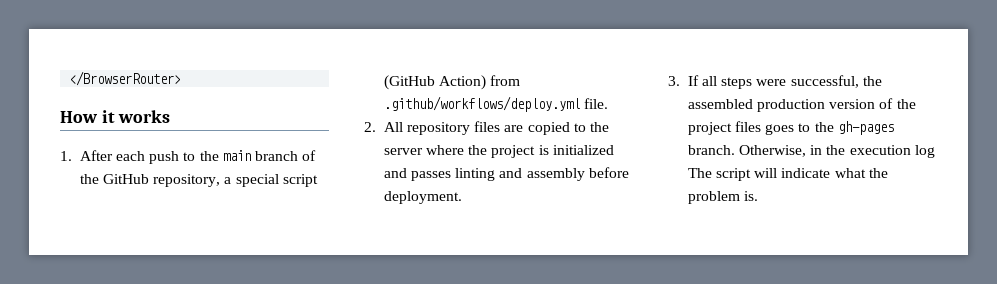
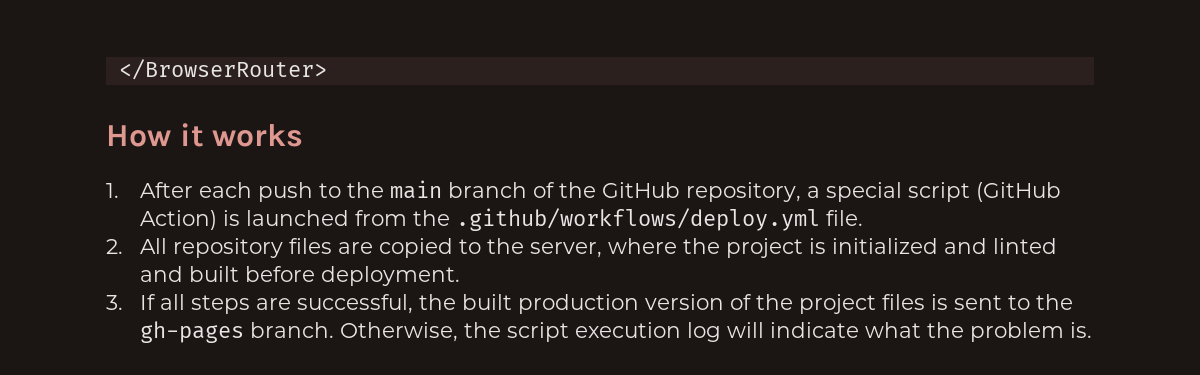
[490,75,521,86] from -> [222,210,450,226] is launched from the
[383,148,423,155] server -> [529,242,602,258] server,
[411,168,585,181] passes linting and assembly -> [992,238,1057,254] [139,266,239,282] linted and built
[756,79,787,86] were -> [255,298,291,310] are
[687,99,753,109] assembled -> [461,294,512,310] built
[765,124,795,135] goes -> [930,294,1002,310] is sent
[810,145,935,158] [687,168,752,181] in the execution log The script -> [463,322,721,342] the script execution log

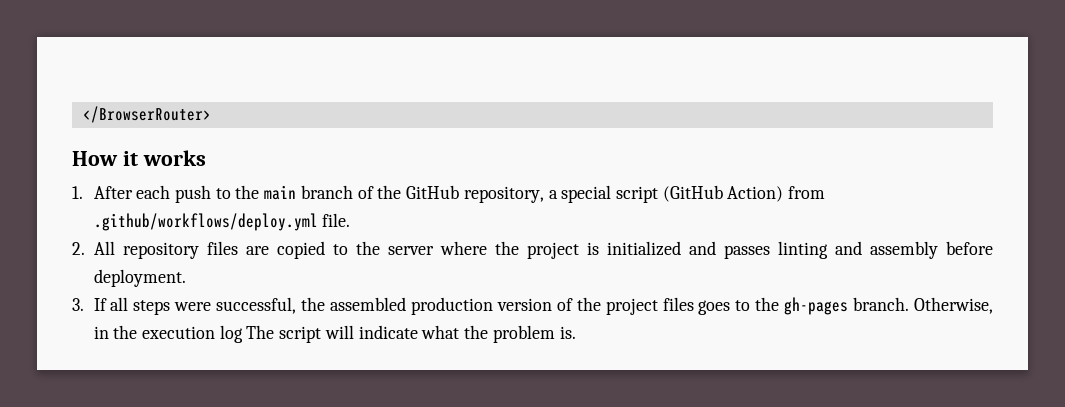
[222,210,450,226] is launched from the -> [788,186,826,199] from
[529,242,602,258] server, -> [387,246,434,255] server
[992,238,1057,254] [139,266,239,282] linted and built -> [723,241,938,259] passes linting and assembly
[255,298,291,310] are -> [174,302,212,311] were
[461,294,512,310] built -> [330,297,407,311] assembled
[930,294,1002,310] is sent -> [698,300,731,315] goes
[463,322,721,342] the script execution log -> [93,325,322,343] in the execution log The script

